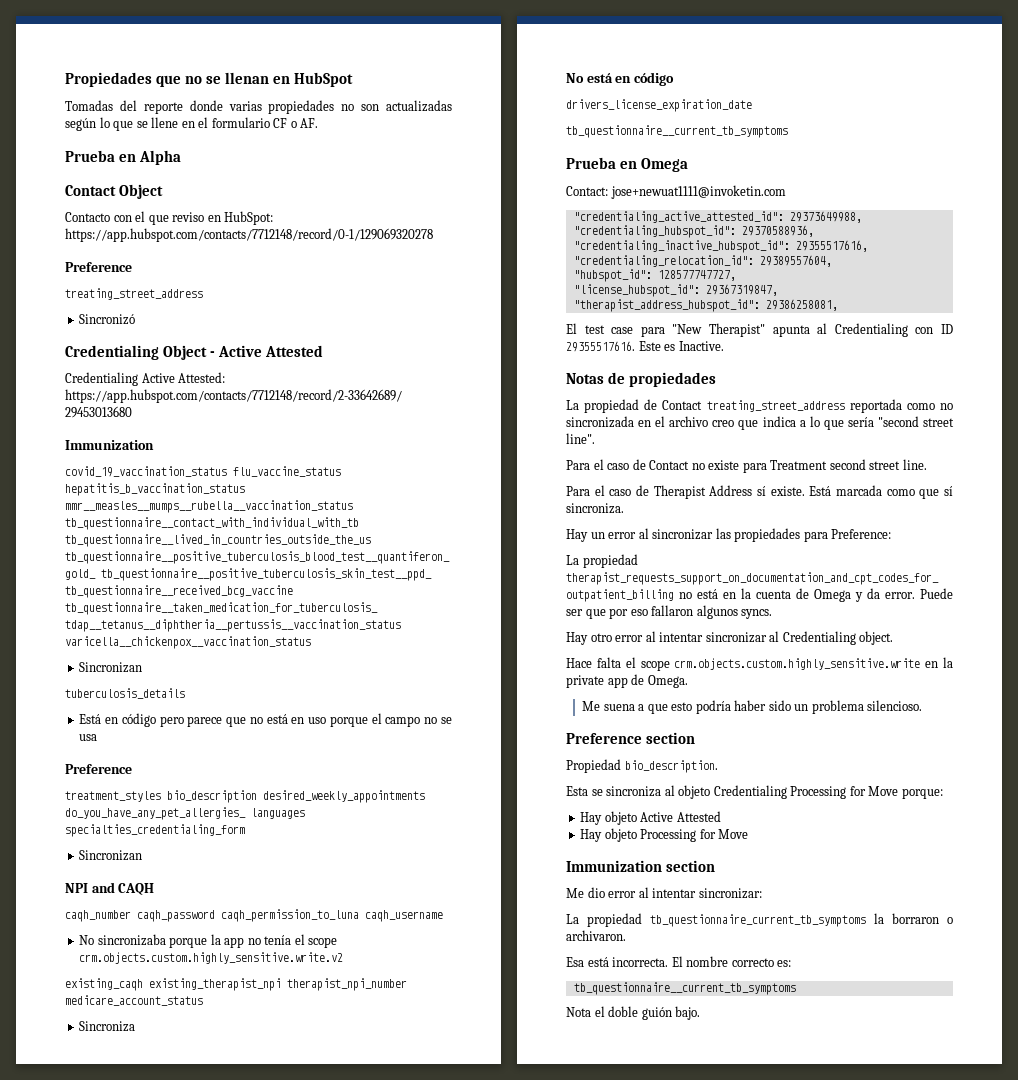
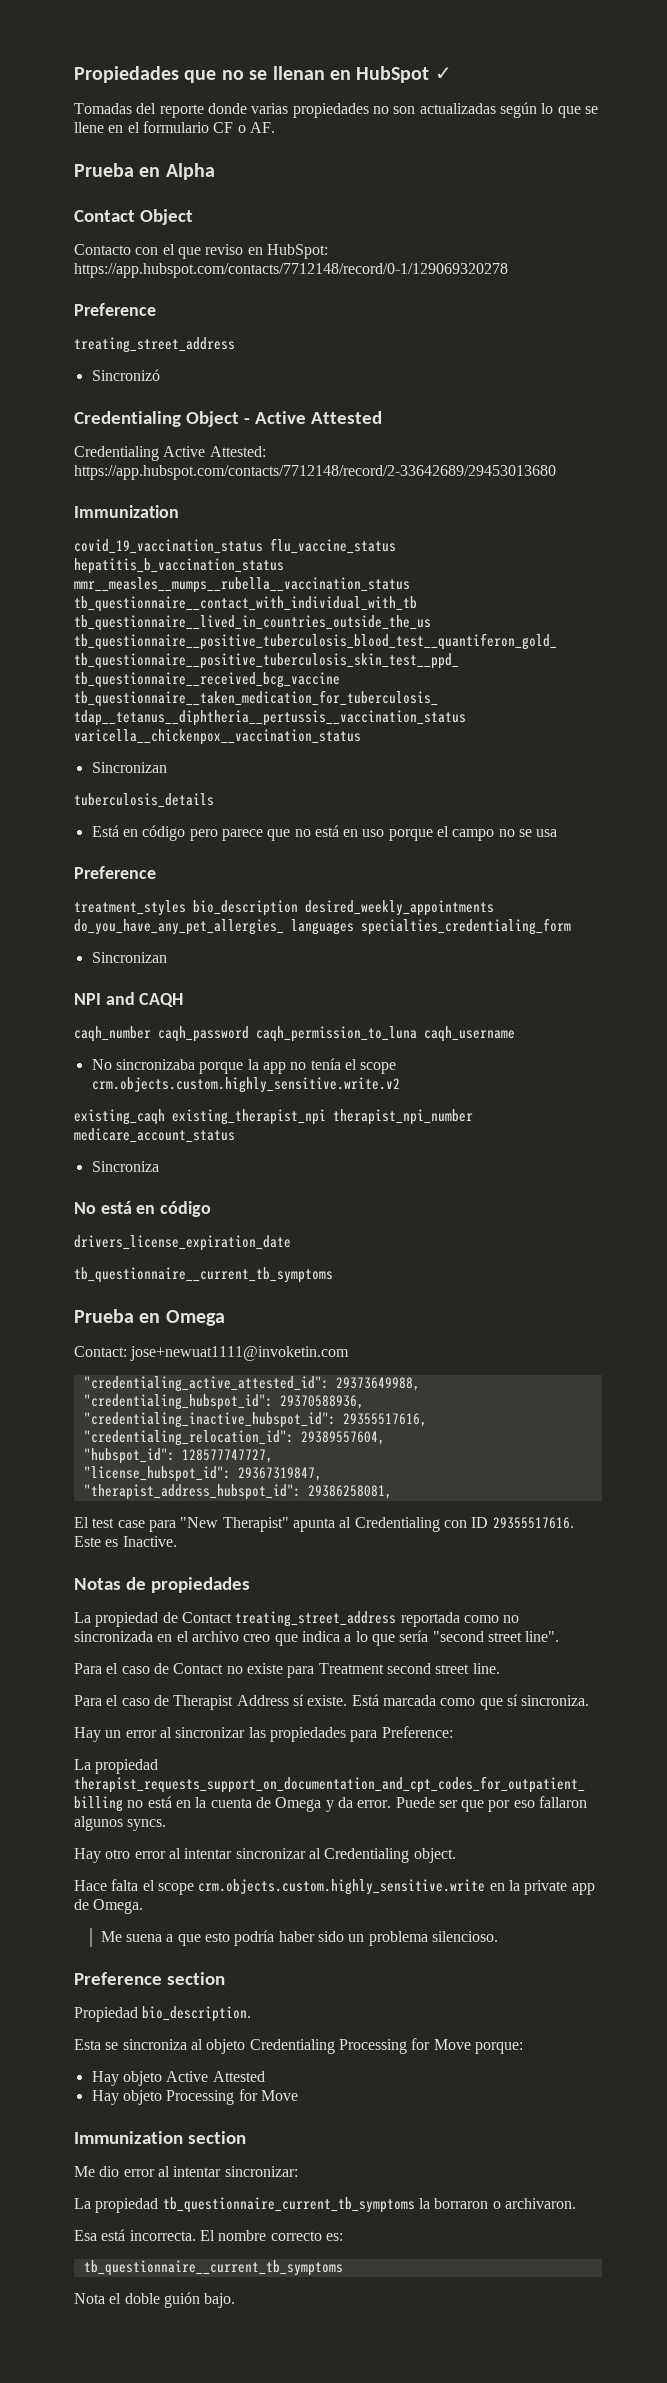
(354, 79) none -> [434,67,452,80] ✓

